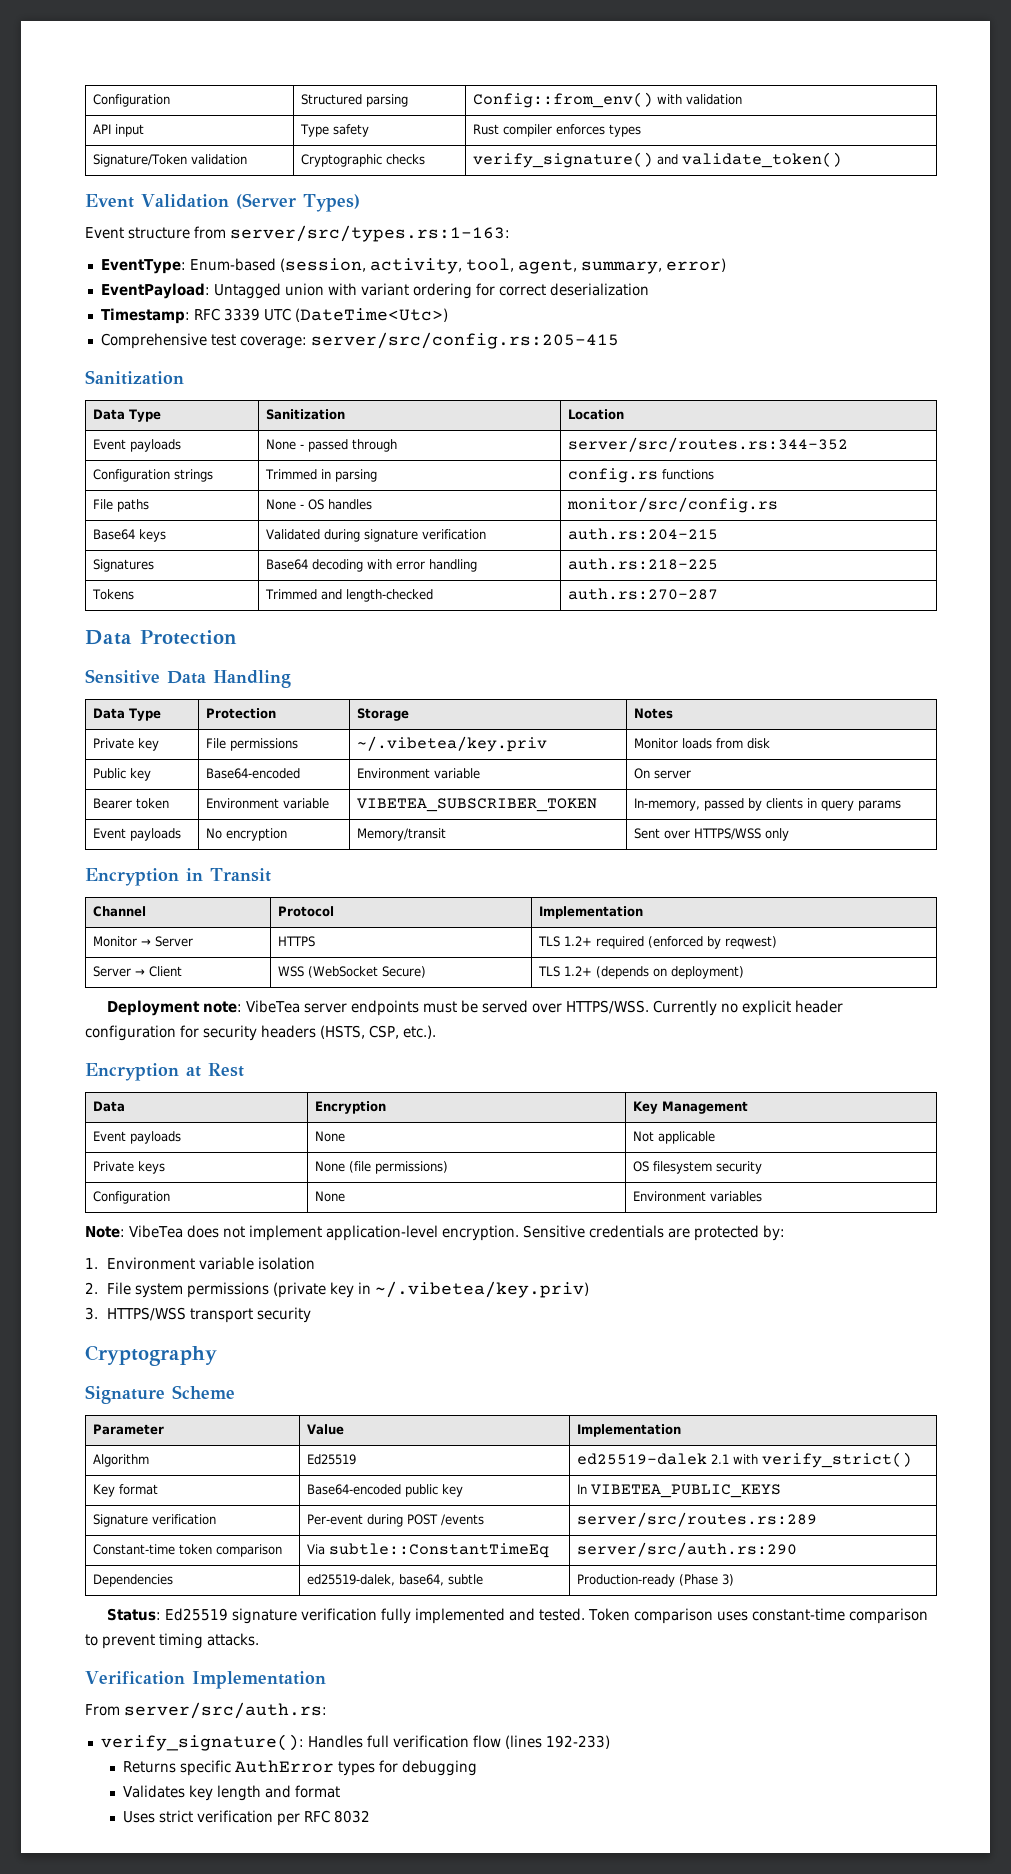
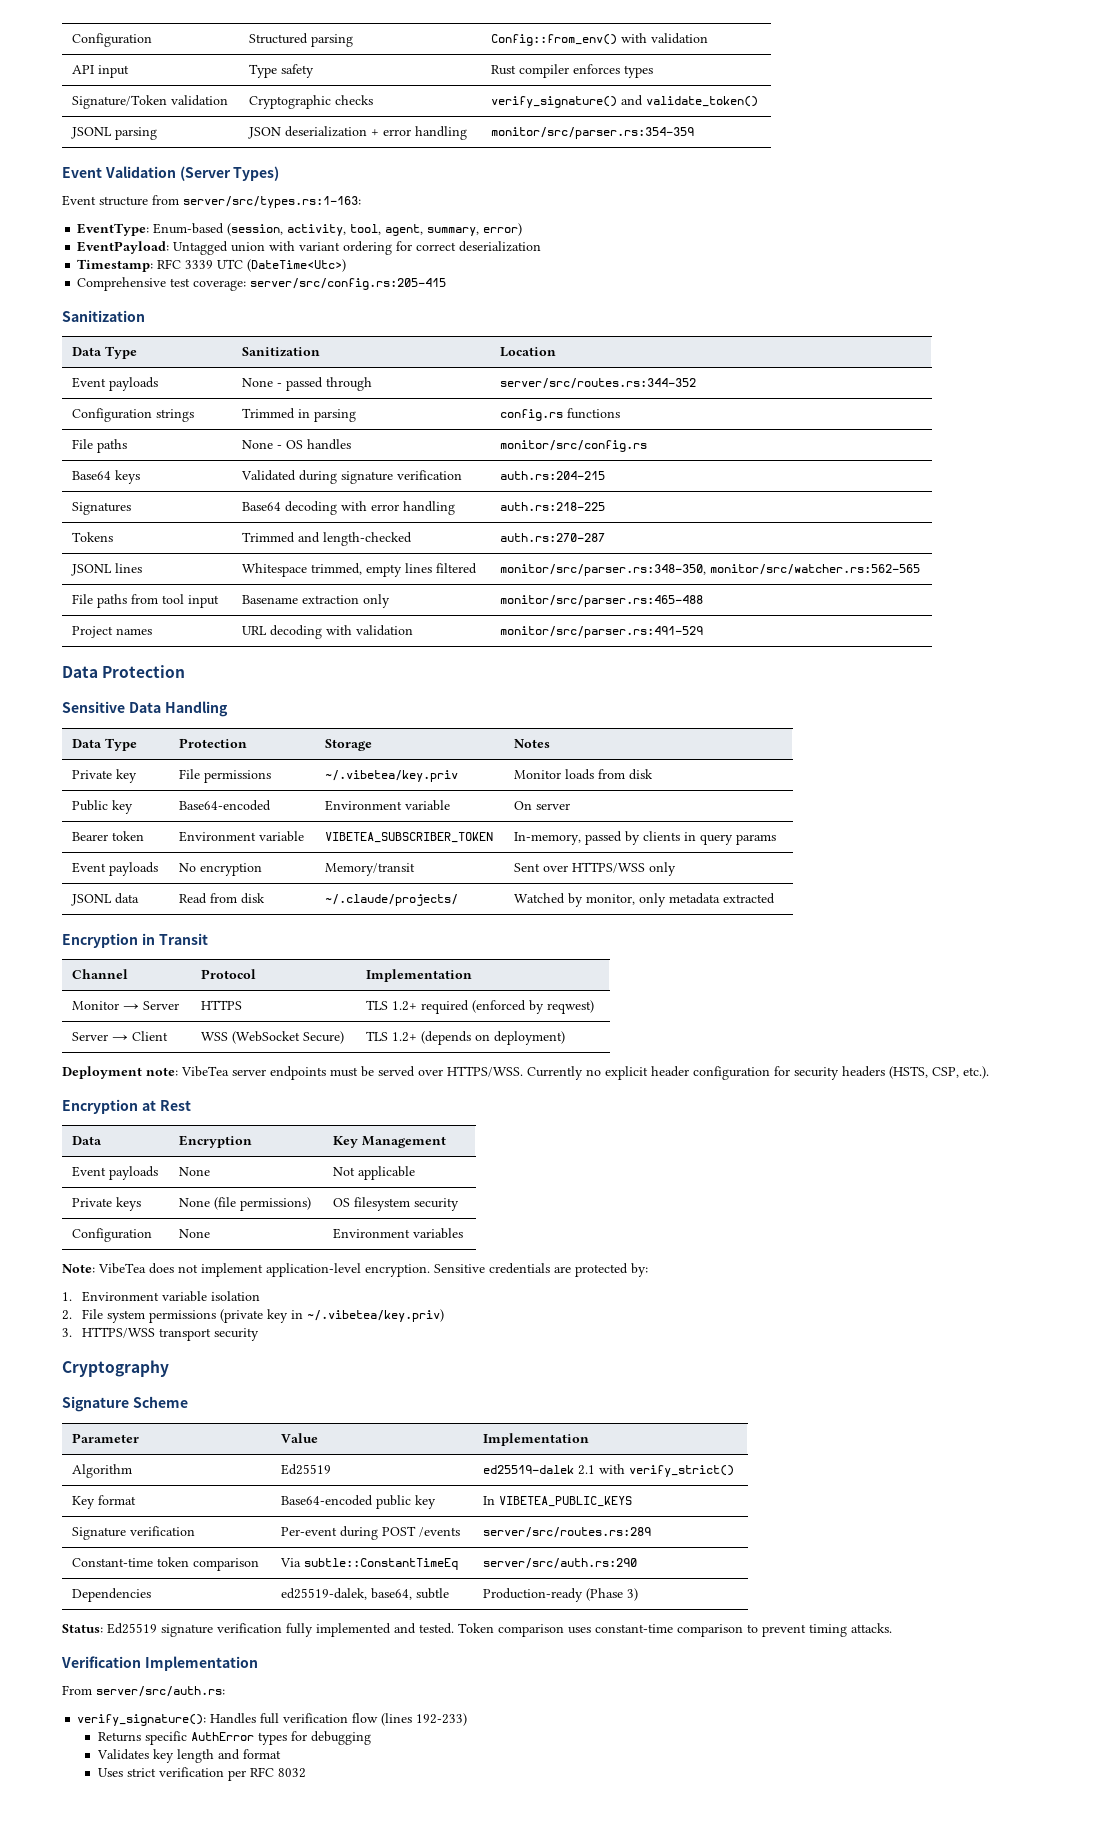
(842, 160) none -> [70,127,157,140] [247,126,467,140] [490,127,694,139] // JSONL parsing | JSON deserialization + error handling | monitor/src/parser.rs:354-359
(718, 594) none -> [70,563,142,576] [241,563,477,577] [499,564,920,576] [71,594,219,608] [241,594,390,608] [499,595,703,607] [71,626,152,638] [241,625,413,639] [499,626,703,638] // JSONL lines | Whitespace trimmed, empty lines filtered | monitor/src/parser.rs:348-350, monitor/src/watcher.rs:562-565 // File paths from tool input | Basename extraction only | monitor/src/parser.rs:465-488 // Project names | URL decoding with validation | monitor/src/parser.rs:491-529
(789, 834) none -> [70,893,139,906] [178,893,265,904] [324,894,458,906] [513,893,775,907] // JSONL data | Read from disk | ~/.claude/projects/ | Watched by monitor, only metadata extracted

